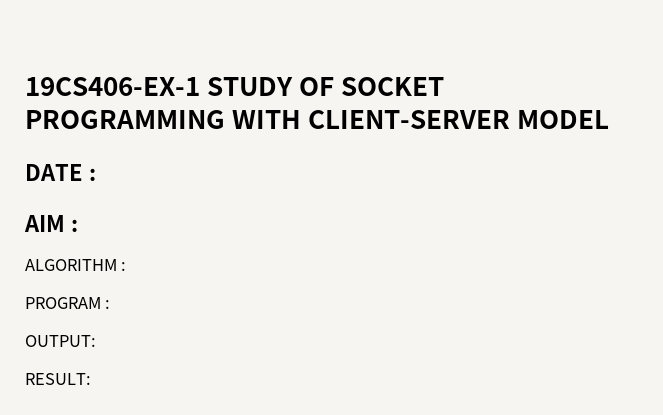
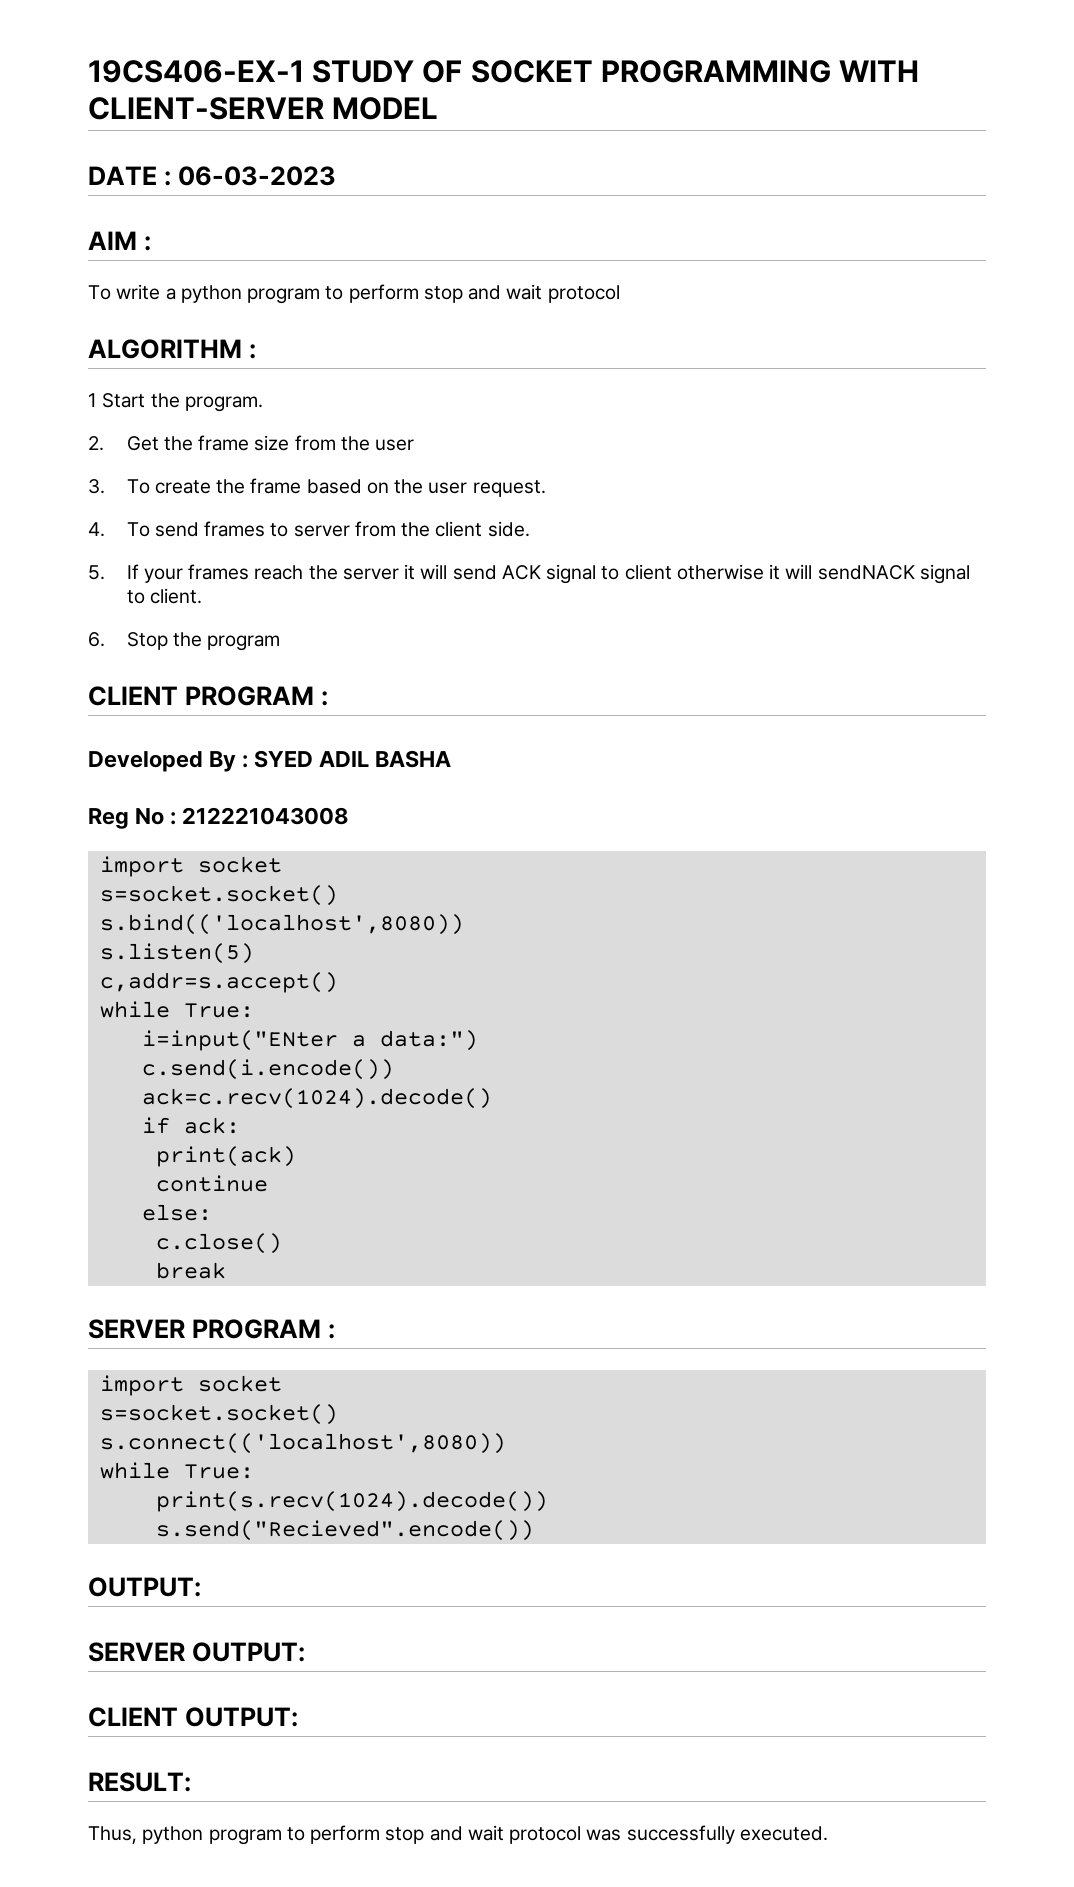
(96, 174) none -> [178,166,337,186] 06-03-2023
[25,259,127,271] [25,297,111,309] [25,335,96,347] [25,373,91,385] ALGORITHM : // PROGRAM : // OUTPUT: // RESULT: -> [88,284,620,304] [88,339,257,359] [88,393,263,412] [88,435,415,451] [88,478,546,497] [88,521,530,537] [88,564,971,584] [126,588,202,604] [88,632,281,651] [88,686,329,706] [88,750,452,772] [88,807,349,829] [99,856,282,877] [99,885,338,906] [99,914,464,935] [99,943,254,964] [99,972,338,993] [99,1001,254,1018] [141,1030,478,1051] [141,1059,394,1080] [141,1088,492,1109] [141,1117,240,1134] [155,1146,296,1167] [155,1175,268,1192] [141,1204,212,1221] [155,1233,282,1254] [155,1262,226,1279] [88,1319,336,1339] [99,1375,282,1396] [99,1404,338,1425] [99,1433,506,1454] [99,1462,254,1479] [155,1491,548,1512] [155,1520,534,1541] [88,1577,201,1597] [88,1642,306,1662] [88,1707,299,1727] [88,1772,191,1792] [88,1825,828,1845] To write a python program to perform stop and wait protocol // ALGORITHM : // 1 Start the program. // 2. Get the frame size from the user // 3. To create the frame based on the user request. // 4. To send frames to server from the client side. // 5. If your frames reach the server it will send ACK signal to client otherwise it will sendNACK signal to client. // 6. Stop the program // CLIENT PROGRAM : // Developed By : SYED ADIL BASHA // Reg No : 212221043008 // import socket // s=socket.socket() // s.bind(('localhost',8080)) // s.listen(5) // c,addr=s.accept() // while True: // i=input("ENter a data:") // c.send(i.encode()) // ack=c.recv(1024).decode() // if ack: // print(ack) // continue // else: // c.close() // break // SERVER PROGRAM : // import socket // s=socket.socket() // s.connect(('localhost',8080)) // while True: // print(s.recv(1024).decode()) // s.send("Recieved".encode()) // OUTPUT: // SERVER OUTPUT: // CLIENT OUTPUT: // RESULT: // Thus, python program to perform stop and wait protocol was successfully executed.

